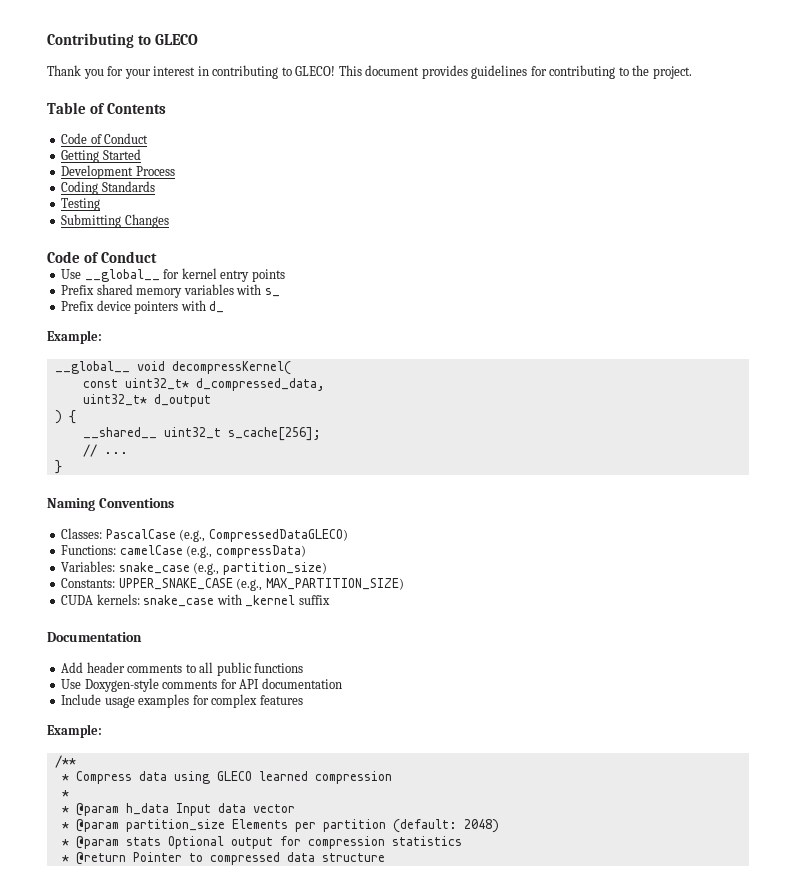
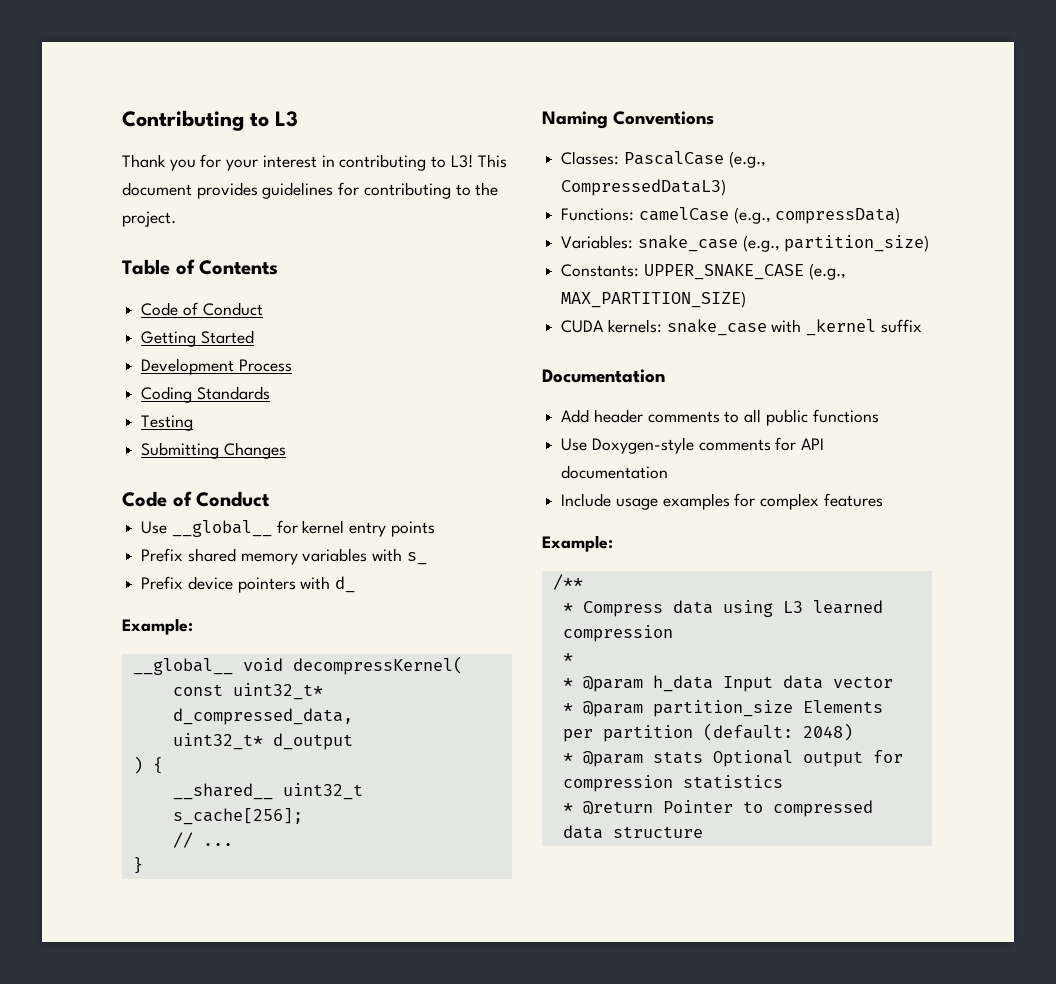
[155,34,199,45] GLECO -> [275,111,298,127] L3
[295,66,336,76] GLECO! -> [450,154,473,168] L3!
[208,529,348,542] CompressedDataGLECO) -> [561,179,727,196] CompressedDataL3)
[216,771,252,781] GLECO -> [782,601,803,613] L3

